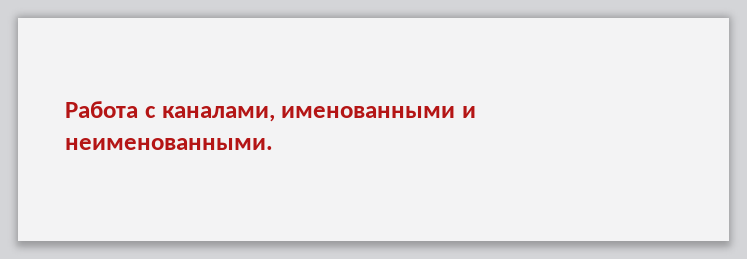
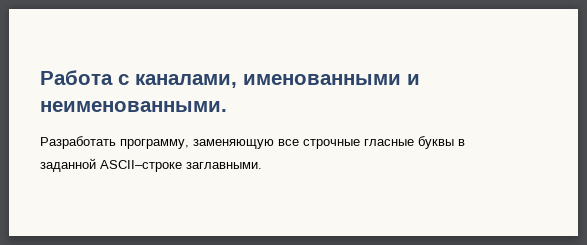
(273, 144) none -> [40,136,465,149] [40,158,262,172] // Разработать программу, заменяющую все строчные гласные буквы в заданной ASCII–строке заглавными.

